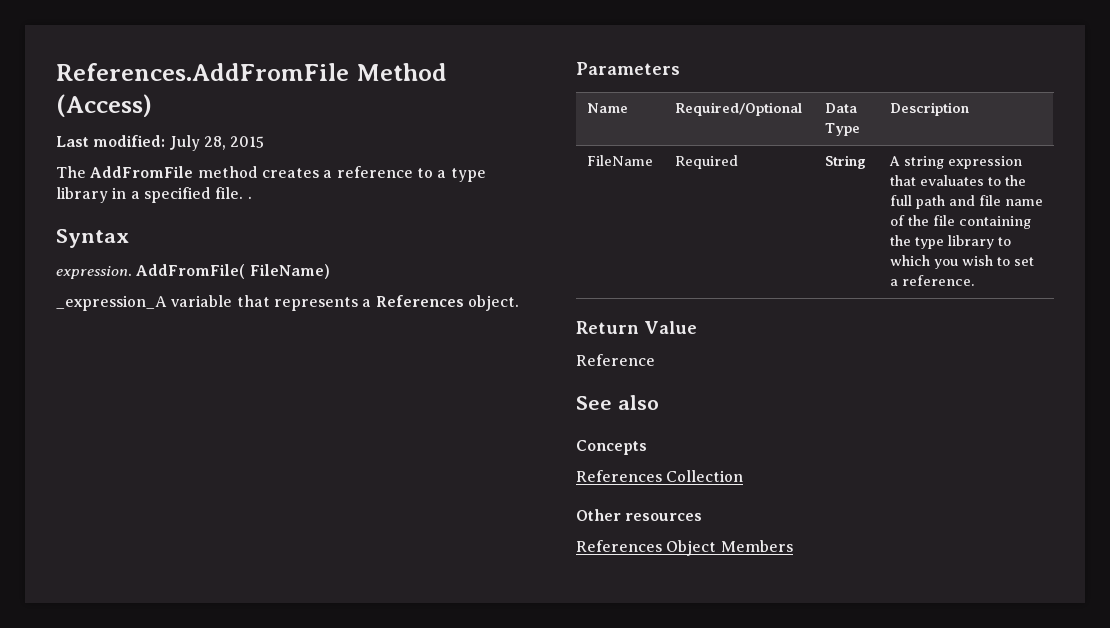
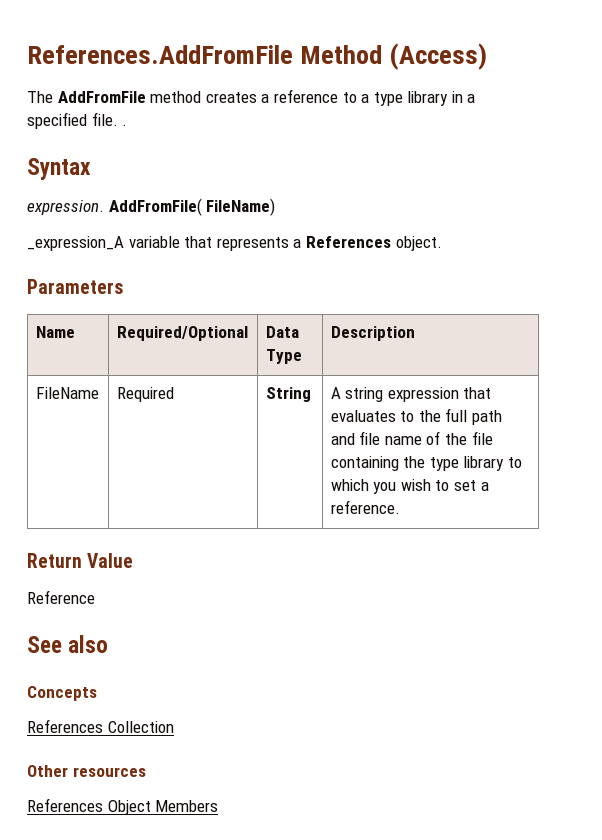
[56,135,265,151] // Last modified: July 28, 2015 -> (488, 56) none

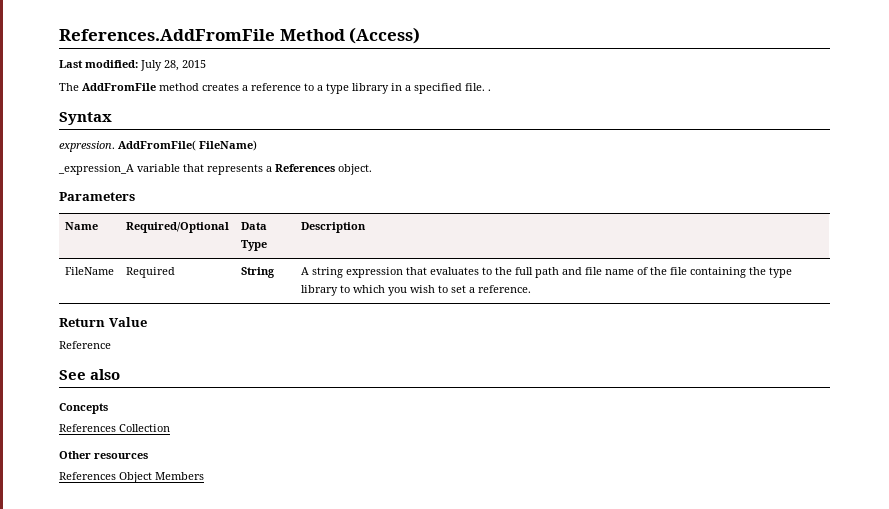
(488, 56) none -> [59,60,206,71] // Last modified: July 28, 2015

